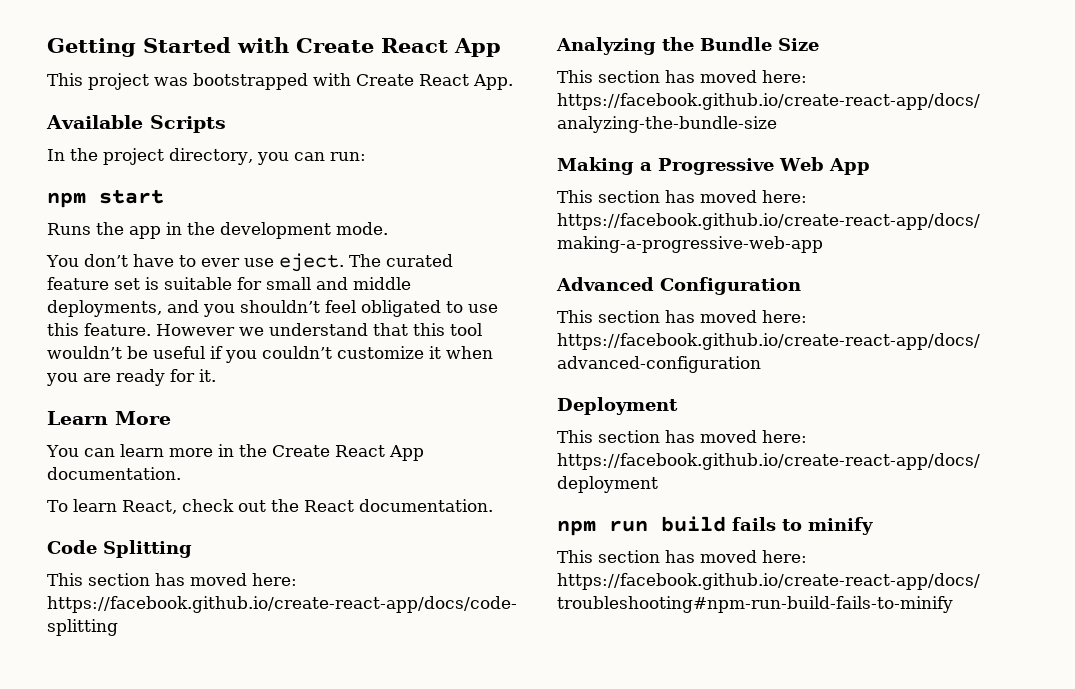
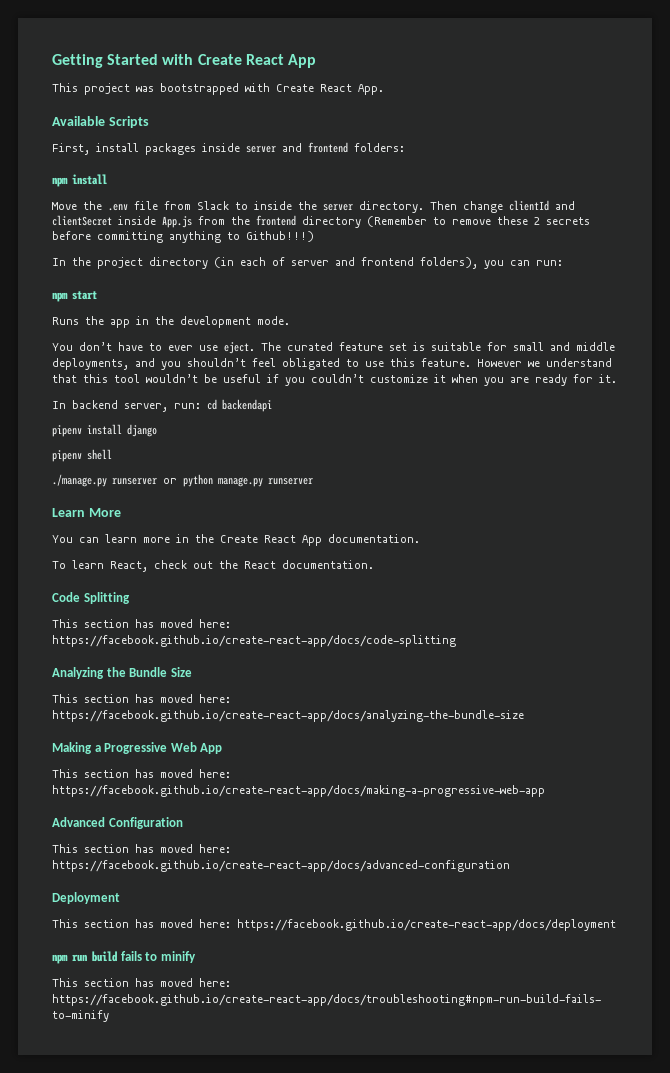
[47,148,253,165] In the project directory, -> [52,142,405,155] [52,174,107,187] [52,200,575,213] [52,215,590,228] [52,231,314,243] [52,257,478,269] First, install packages inside server and frontend folders: // npm install // Move the .env file from Slack to inside the server directory. Then change clientId and clientSecret inside App.js from the frontend directory (Remember to remove these 2 secrets before committing anything to Github!!!) // In the project directory (in each of server and frontend folders),
(216, 375) none -> [52,399,272,412] [52,424,157,437] [52,449,112,462] [52,474,313,487] // In backend server, run: cd backendapi // pipenv install django // pipenv shell // ./manage.py runserver or python manage.py runserver

